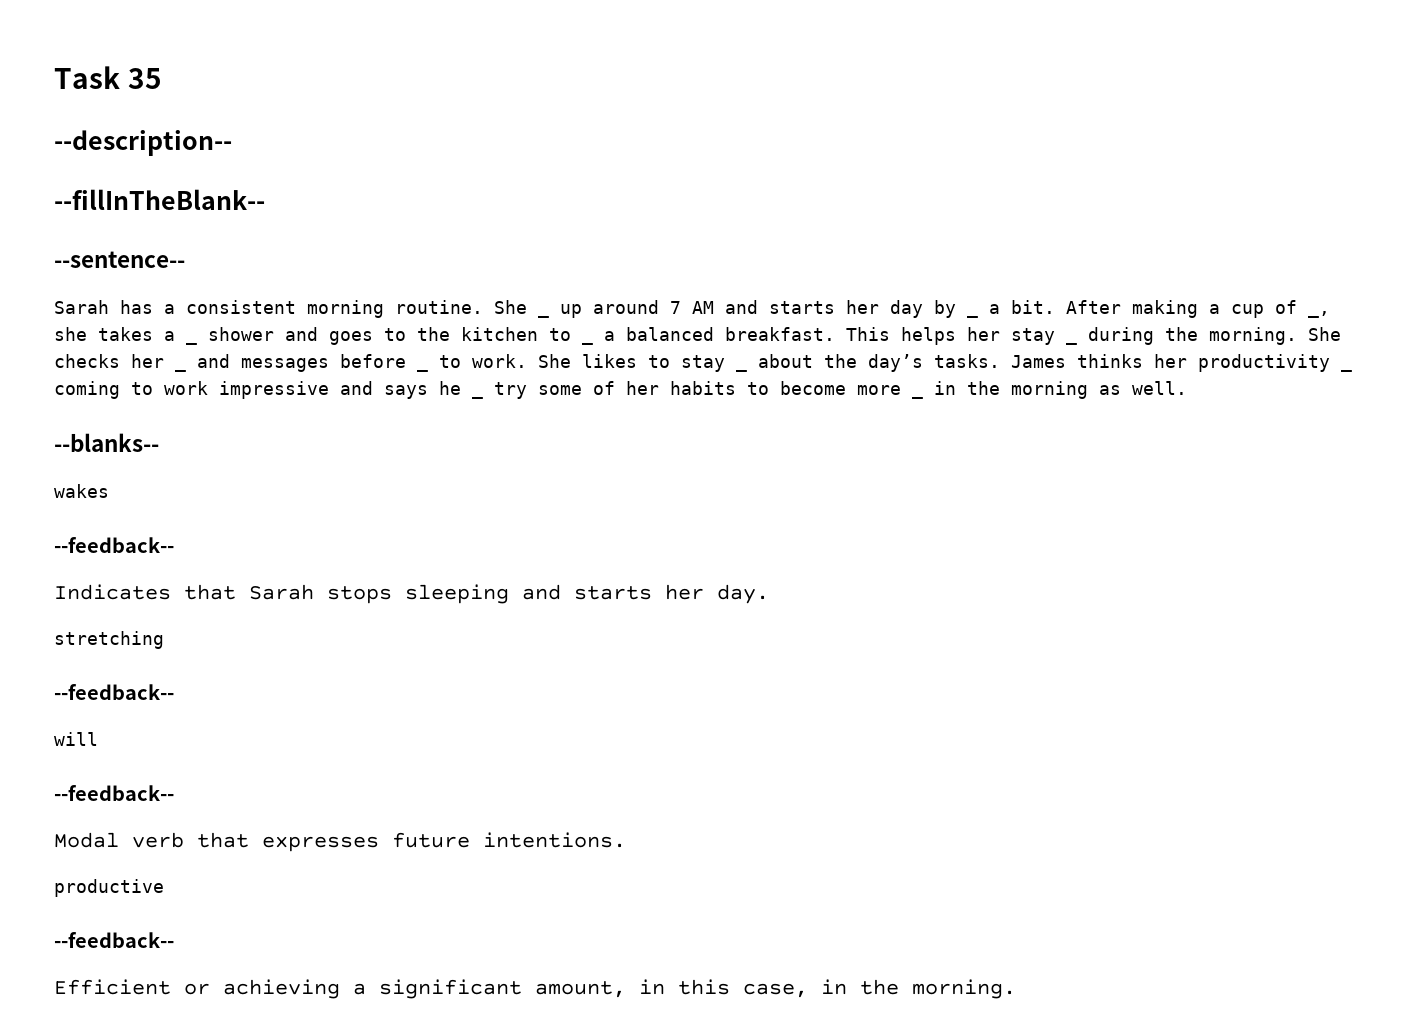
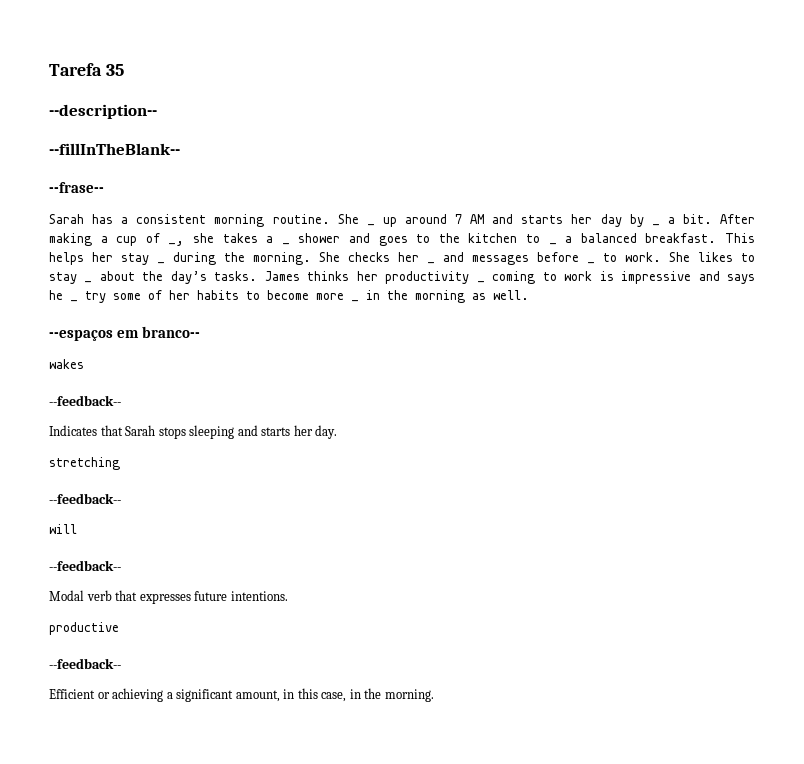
[54,66,120,89] Task -> [49,63,102,76] Tarefa
[54,251,185,268] --sentence-- -> [49,182,104,193] --frase--
(208, 388) none -> [599,271,614,281] is
[54,433,159,452] --blanks-- -> [49,326,201,341] --espaços em branco--

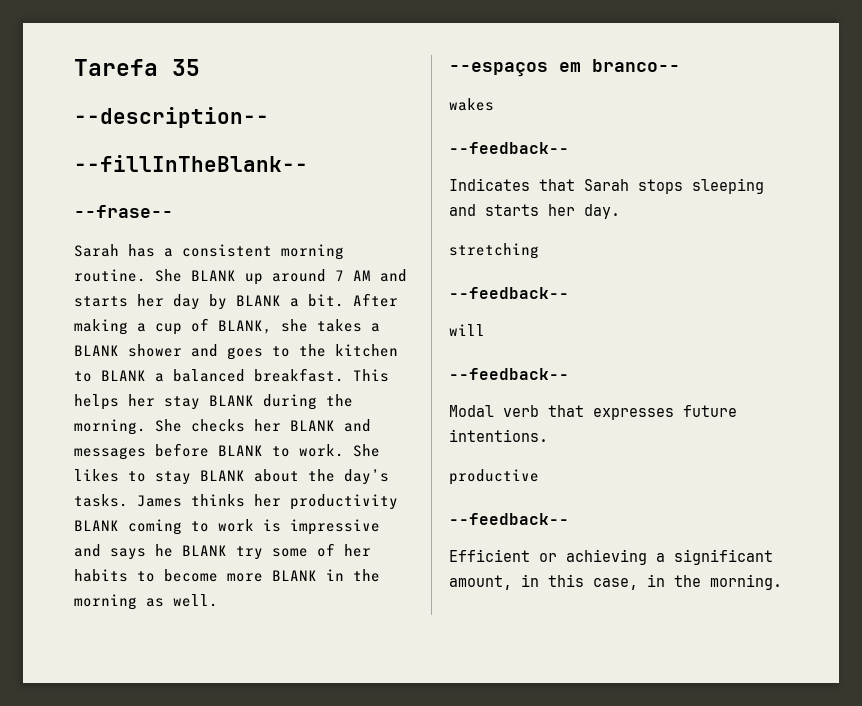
[366,224,375,226] _ -> [191,270,236,281] BLANK
[651,224,660,226] _ -> [236,295,281,306] BLANK
[168,241,185,246] _, -> [218,320,272,334] BLANK,
[281,243,290,245] _ -> [74,345,119,356] BLANK
[548,243,557,245] _ -> [101,370,146,381] BLANK
[157,262,165,264] _ -> [209,395,254,406] BLANK
[427,262,435,264] _ -> [290,420,335,431] BLANK
[587,262,595,264] _ -> [218,445,263,456] BLANK
[84,281,93,283] _ -> [200,470,245,481] BLANK
[476,281,485,283] _ -> [74,520,119,531] BLANK
[70,300,78,302] _ -> [182,545,227,556] BLANK
[351,300,359,302] _ -> [272,570,317,581] BLANK

